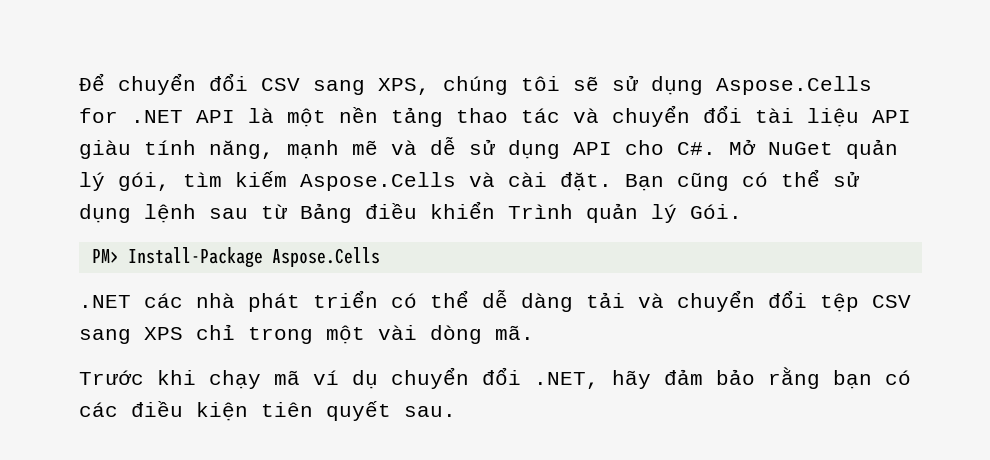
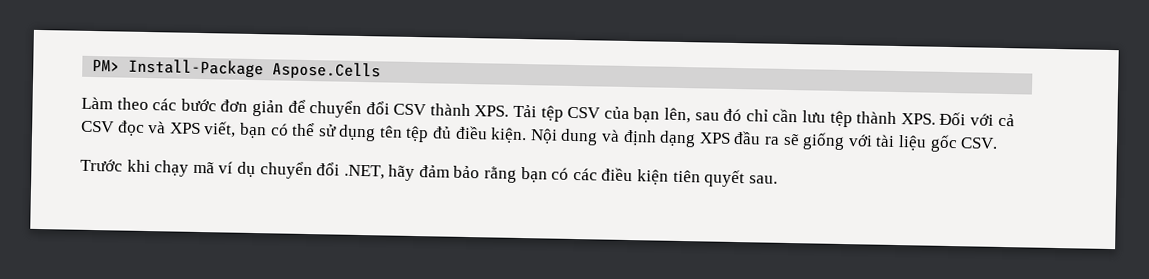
[79,73,872,95] [79,105,911,127] [79,137,898,159] [79,169,859,191] [79,201,742,223] [91,247,380,268] [79,290,911,312] [79,324,534,344] Để chuyển đổi CSV sang XPS, chúng tôi sẽ sử dụng Aspose.Cells for .NET API là một nền tảng thao tác và chuyển đổi tài liệu API giàu tính năng, mạnh mẽ và dễ sử dụng API cho C#. Mở NuGet quản lý gói, tìm kiếm Aspose.Cells và cài đặt. Bạn cũng có thể sử dụng lệnh sau từ Bảng điều khiển Trình quản lý Gói. // PM> Install-Package Aspose.Cells // .NET các nhà phát triển có thể dễ dàng tải và chuyển đổi tệp CSV sang XPS chỉ trong một vài dòng mã. -> [92,58,382,81] [81,96,1015,128] [81,120,999,153] PM> Install-Package Aspose.Cells // Làm theo các bước đơn giản để chuyển đổi CSV thành XPS. Tải tệp CSV của bạn lên, sau đó chỉ cần lưu tệp thành XPS. Đối với cả CSV đọc và XPS viết, bạn có thể sử dụng tên tệp đủ điều kiện. Nội dung và định dạng XPS đầu ra sẽ giống với tài liệu gốc CSV.

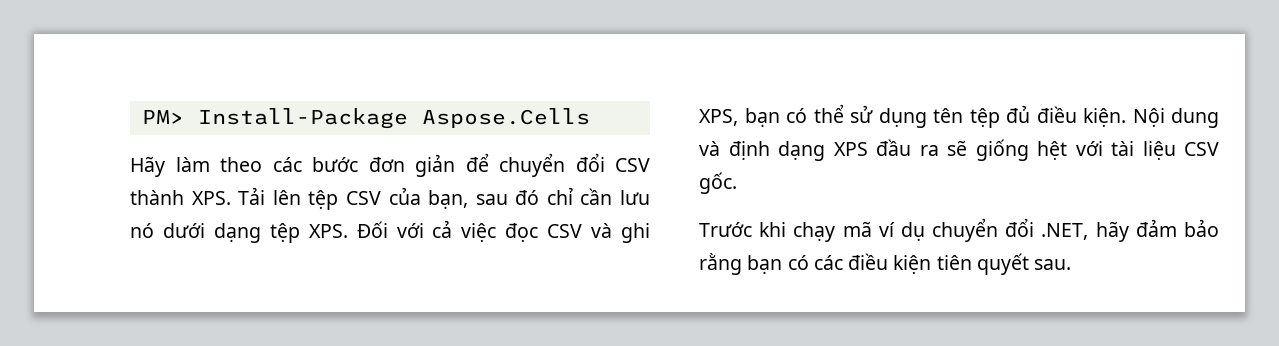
[81,96,113,110] Làm -> [130,156,210,177] Hãy làm
(538, 111) none -> [272,190,301,205] lên
[633,107,692,124] bạn lên, -> [428,190,469,209] bạn,
[829,110,1015,128] [81,120,237,138] tệp thành XPS. Đối với cả CSV đọc và XPS viết, -> [130,220,650,243] [699,109,738,126] nó dưới dạng tệp XPS. Đối với cả việc đọc CSV và ghi XPS,
(846, 141) none -> [1037,141,1067,160] hệt
[929,134,999,153] gốc CSV. -> [1184,142,1219,156] [699,172,737,194] CSV gốc.

